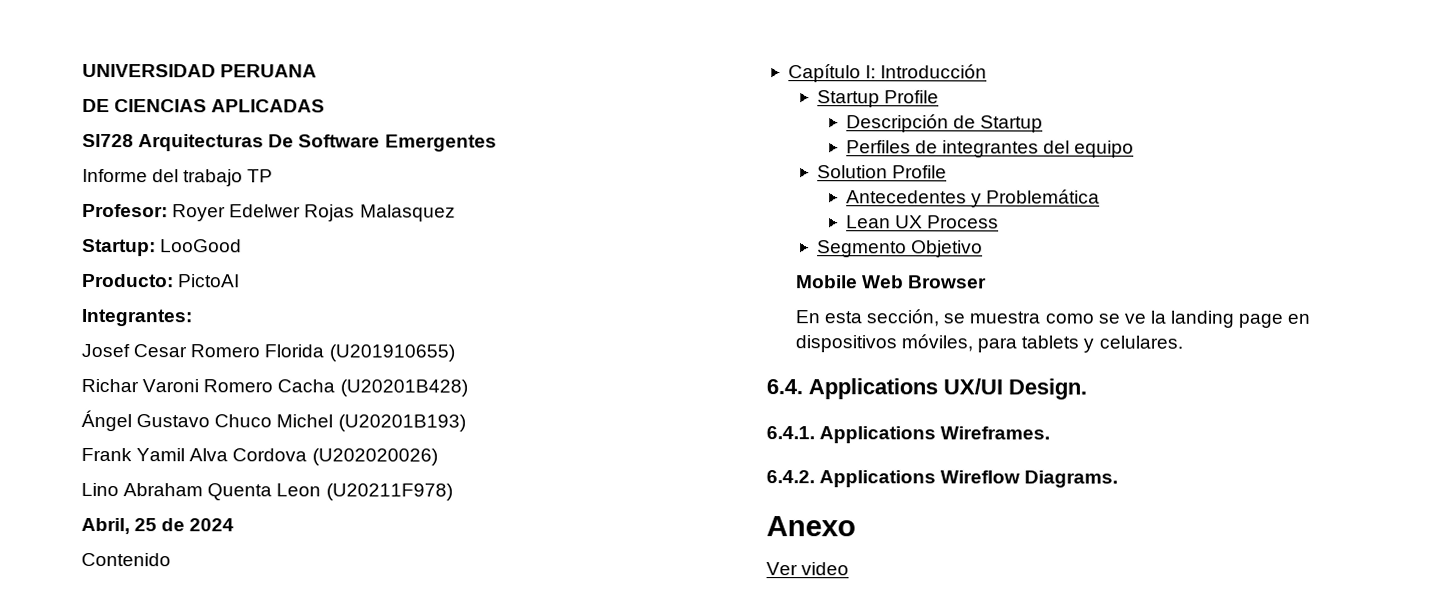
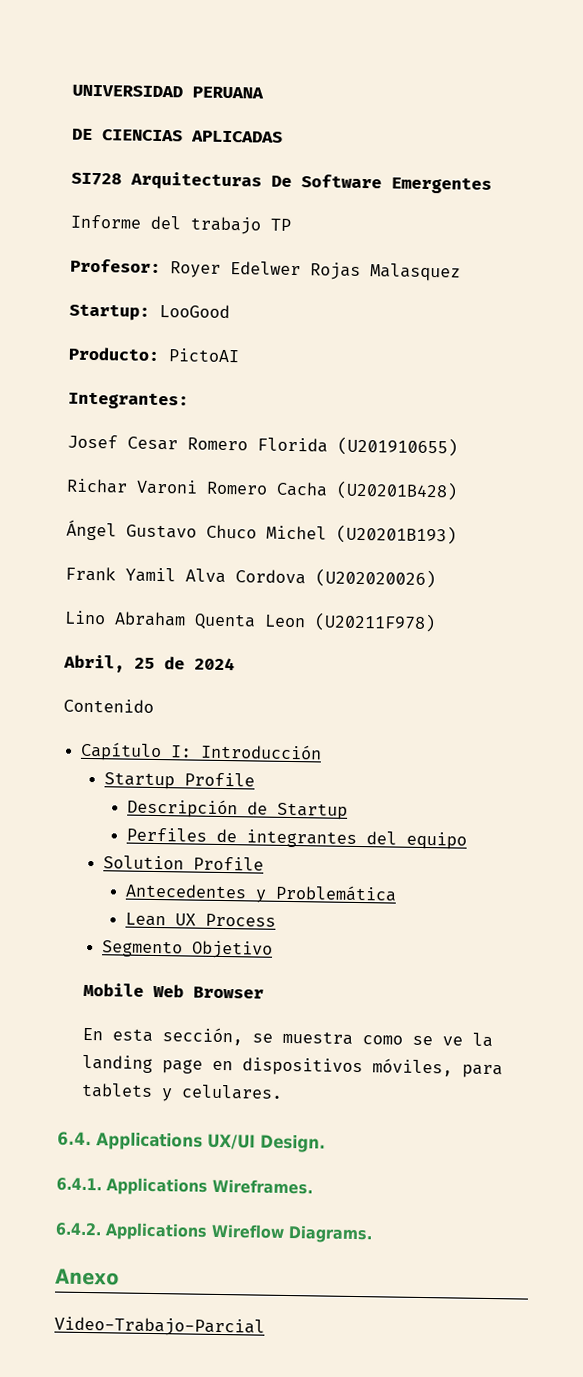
[766,562,850,576] Ver video -> [54,1316,265,1337] Video-Trabajo-Parcial

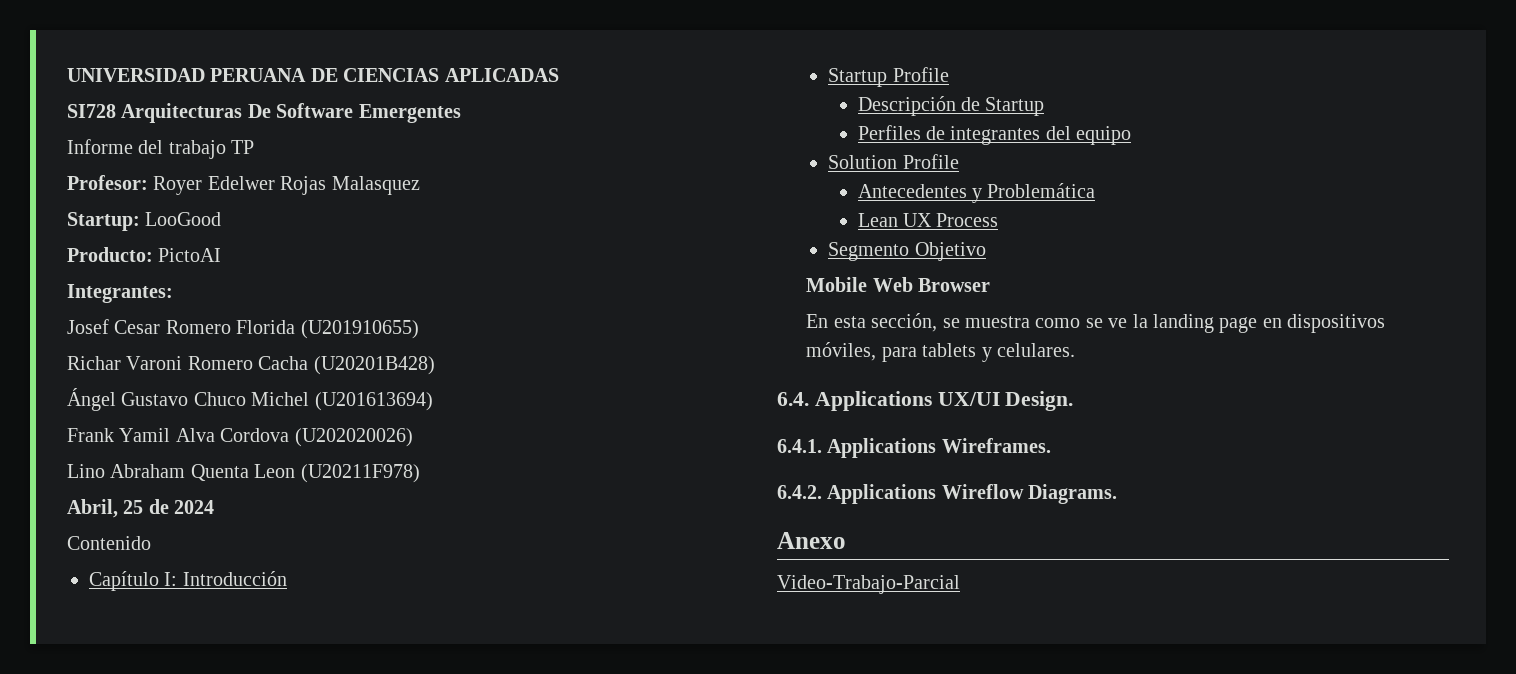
(264, 92) // -> (307, 75) none
[336,524,457,545] (U20201B193) -> [314,392,433,411] (U201613694)

